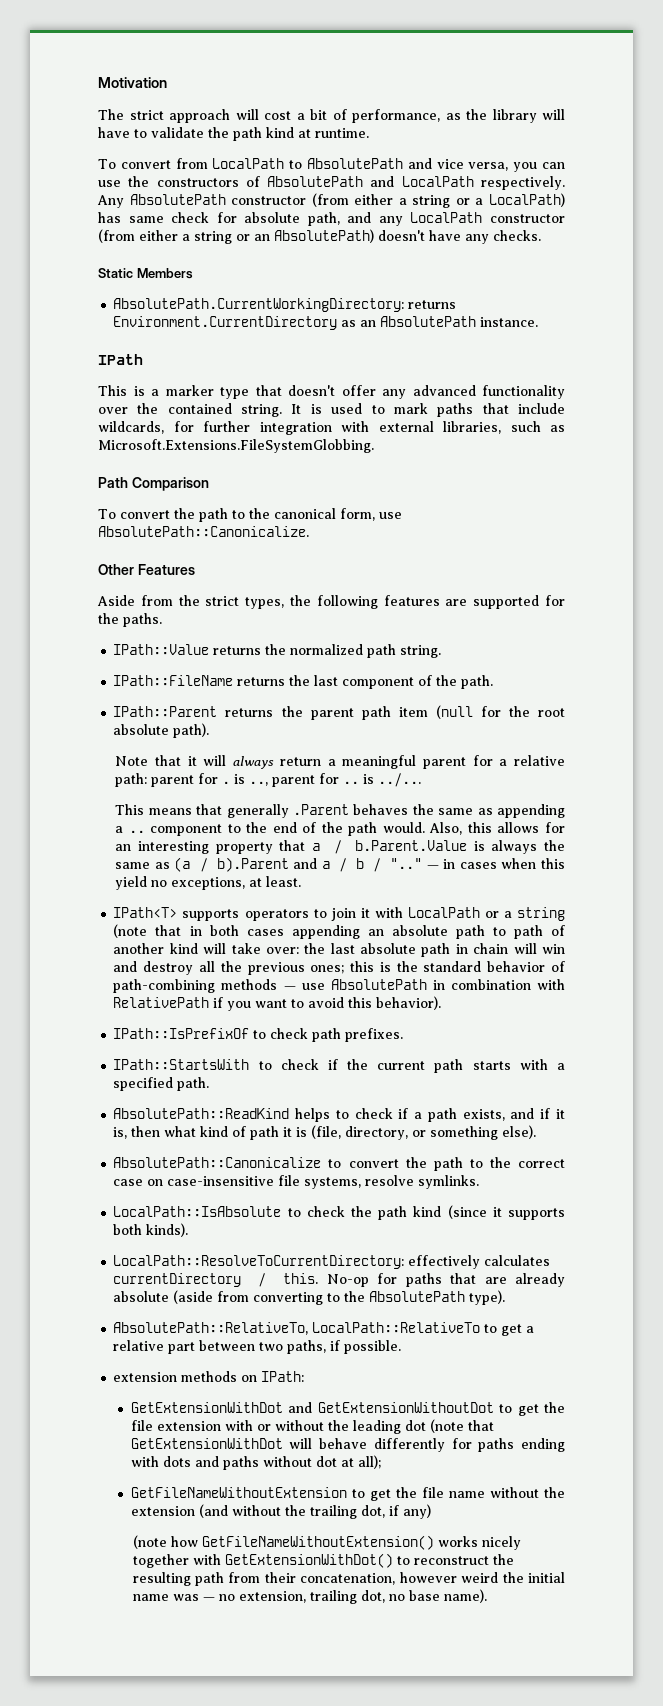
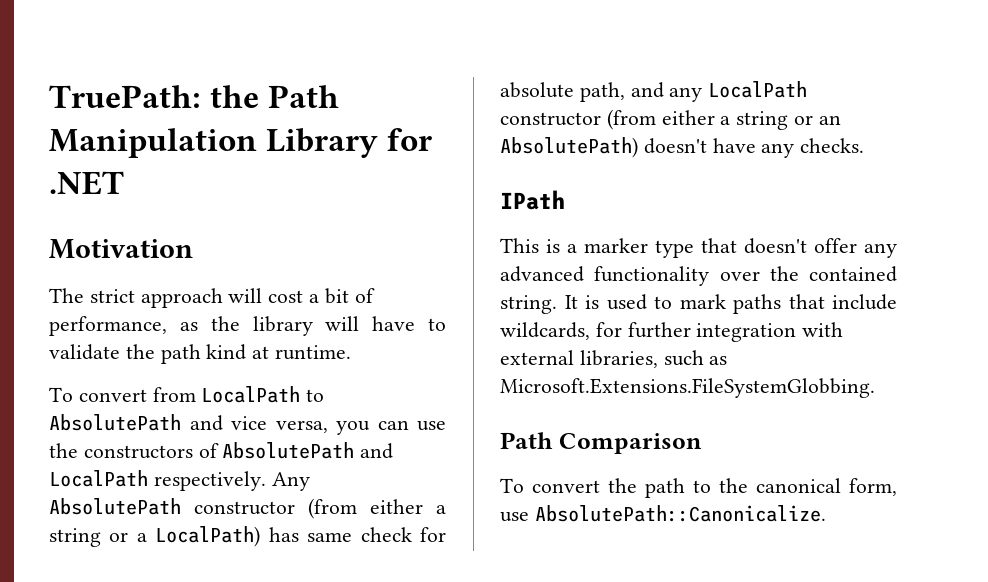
(98, 82) none -> [49,85,340,108] [49,128,433,158] [49,171,124,195] TruePath: the Path Manipulation Library for .NET //
[98,268,193,279] [113,298,457,312] [113,316,539,330] // Static Members // AbsolutePath.CurrentWorkingDirectory: returns Environment.CurrentDirectory as an AbsolutePath instance. -> (865, 145) none
[98,564,195,575] [97,595,565,609] [98,613,162,627] [113,644,442,658] [113,675,494,689] [113,705,565,720] [113,723,210,738] [115,755,565,769] [115,773,422,787] [115,804,565,818] [115,822,565,836] [115,840,565,854] [115,857,565,872] [115,876,302,890] [113,907,565,921] [113,924,566,939] [113,943,565,957] [113,961,566,975] [113,979,565,993] [113,996,442,1011] [113,1028,404,1042] [113,1059,566,1073] [113,1077,210,1091] [113,1108,565,1122] [113,1125,537,1140] [113,1157,565,1171] [113,1175,480,1189] [113,1205,565,1220] [113,1223,189,1237] [113,1255,551,1269] [113,1273,565,1287] [113,1290,506,1305] [113,1322,535,1336] [113,1340,402,1354] [113,1371,305,1382] [130,1402,565,1416] [130,1419,494,1434] [130,1438,566,1452] [130,1455,381,1470] [130,1487,565,1501] [130,1504,431,1519] [132,1535,521,1550] [132,1553,514,1568] [132,1572,565,1586] [132,1589,487,1604] // Other Features // Aside from the strict types, the following features are supported for the paths. // IPath::Value returns the normalized path string. // IPath::FileName returns the last component of the path. // IPath::Parent returns the parent path item (null for the root absolute path). // Note that it will always return a meaningful parent for a relative path: parent for . is .., parent for .. is ../... // This means that generally .Parent behaves the same as appending a .. component to the end of the path would. Also, this allows for an interesting property that a / b.Parent.Value is always the same as (a / b).Parent and a / b / ".." — in cases when this yield no exceptions, at least. // IPath<T> supports operators to join it with LocalPath or a string (note that in both cases appending an absolute path to path of another kind will take over: the last absolute path in chain will win and destroy all the previous ones; this is the standard behavior of path-combining methods — use AbsolutePath in combination with RelativePath if you want to avoid this behavior). // IPath::IsPrefixOf to check path prefixes. // IPath::StartsWith to check if the current path starts with a specified path. // AbsolutePath::ReadKind helps to check if a path exists, and if it is, then what kind of path it is (file, directory, or something else). // AbsolutePath::Canonicalize to convert the path to the correct case on case-insensitive file systems, resolve symlinks. // LocalPath::IsAbsolute to check the path kind (since it supports both kinds). // LocalPath::ResolveToCurrentDirectory: effectively calculates currentDirectory / this. No-op for paths that are already absolute (aside from converting to the AbsolutePath type). // AbsolutePath::RelativeTo, LocalPath::RelativeTo to get a relative part between two paths, if possible. // extension methods on IPath: // GetExtensionWithDot and GetExtensionWithoutDot to get the file extension with or without the leading dot (note that GetExtensionWithDot will behave differently for paths ending with dots and paths without dot at all); // GetFileNameWithoutExtension to get the file name without the extension (and without the trailing dot, if any) // (note how GetFileNameWithoutExtension() works nicely together with GetExtensionWithDot() to reconstruct the resulting path from their concatenation, however weird the initial name was — no extension, trailing dot, no base name). -> (826, 513) none

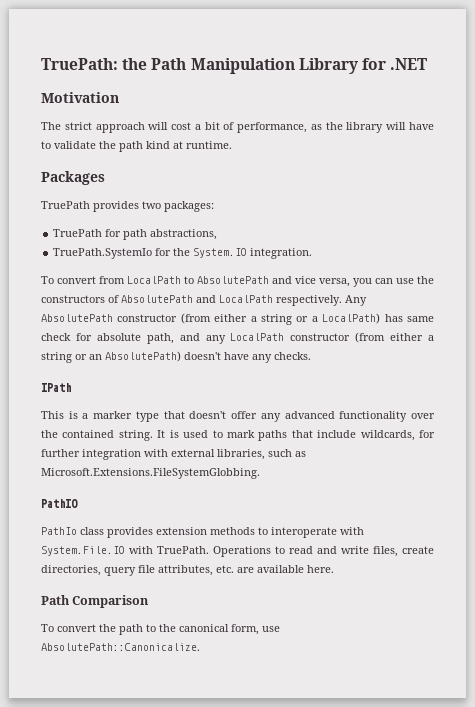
(352, 352) none -> [41,171,105,185] [41,201,214,212] [53,229,218,240] [53,248,313,259] // Packages // TruePath provides two packages: // TruePath for path abstractions, // TruePath.SystemIo for the System.IO integration.
(875, 388) none -> [41,499,78,508] [41,527,364,538] [41,546,434,557] [41,565,334,576] // PathIO // PathIo class provides extension methods to interoperate with System.File.IO with TruePath. Operations to read and write files, create directories, query file attributes, etc. are available here.

